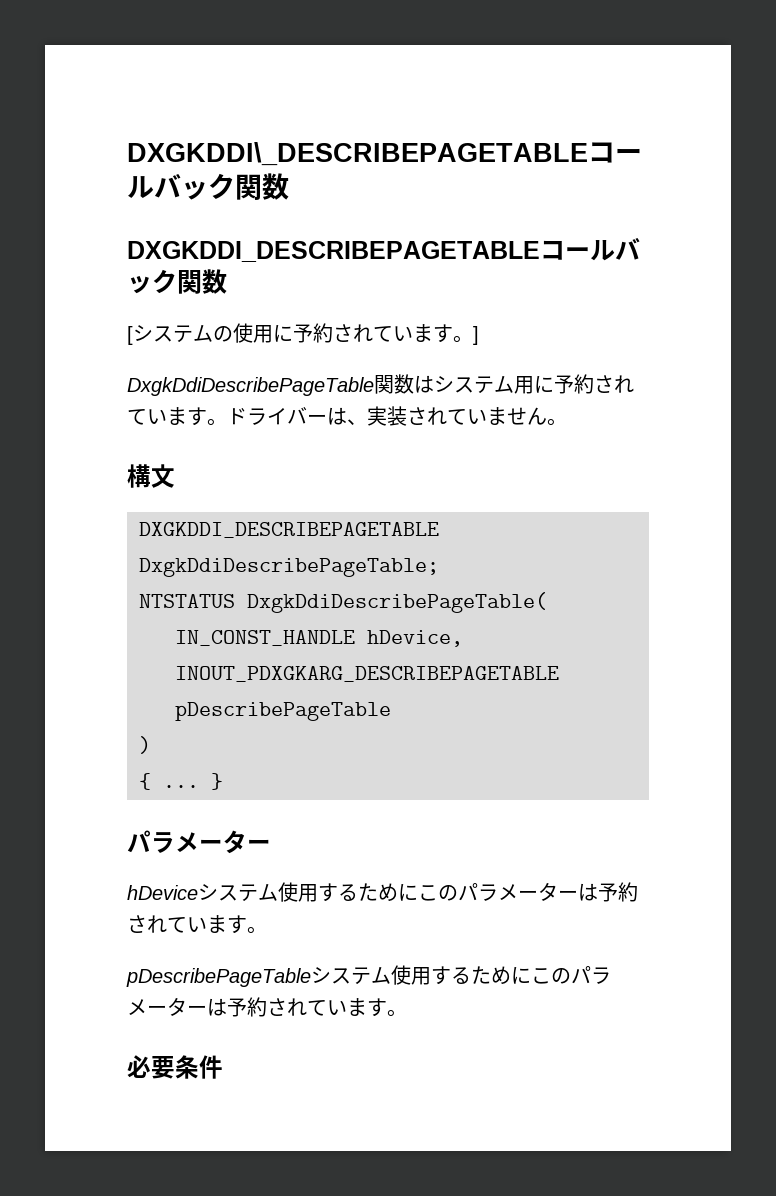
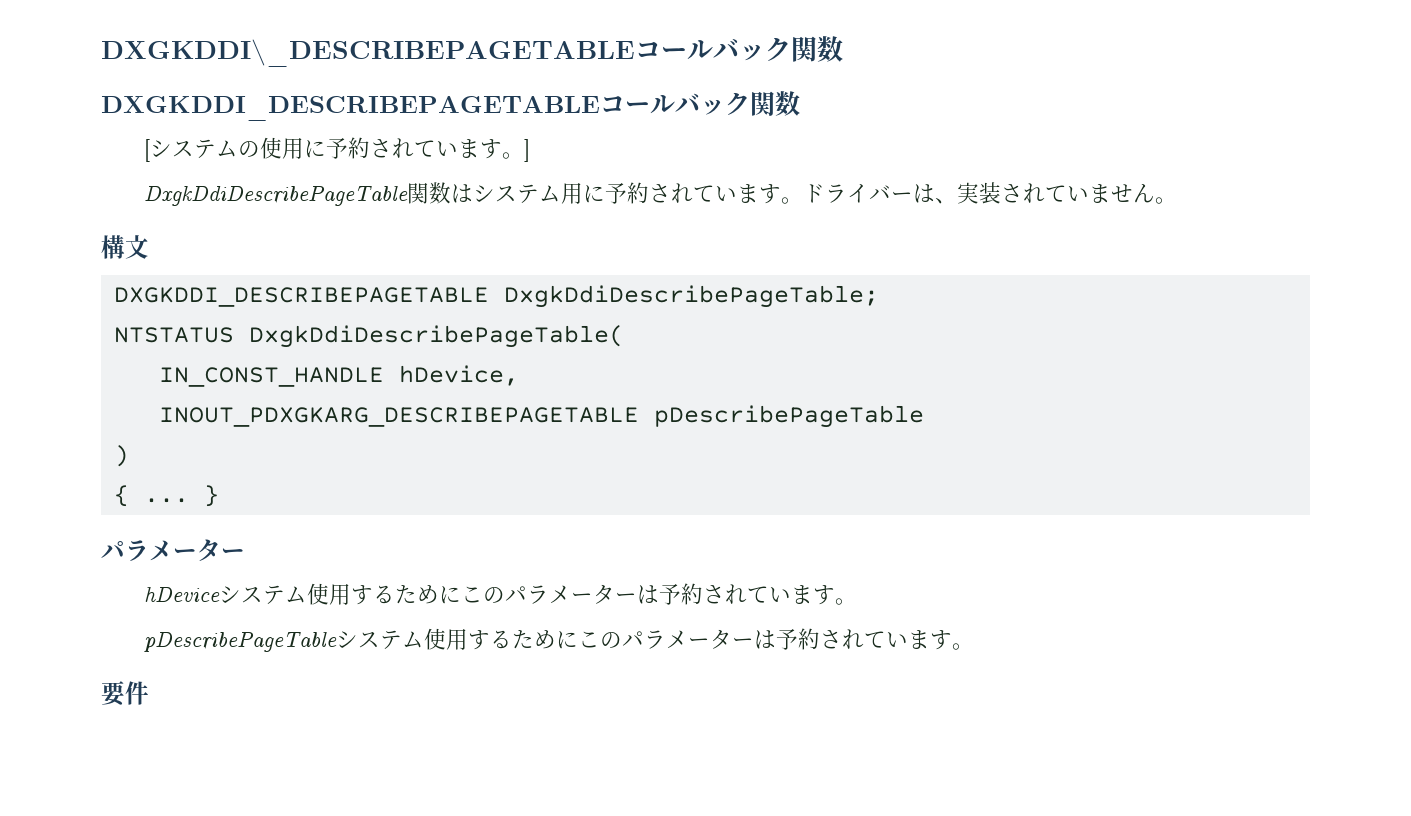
[127,1055,199,1079] 必要条 -> [101,681,126,706] 要

